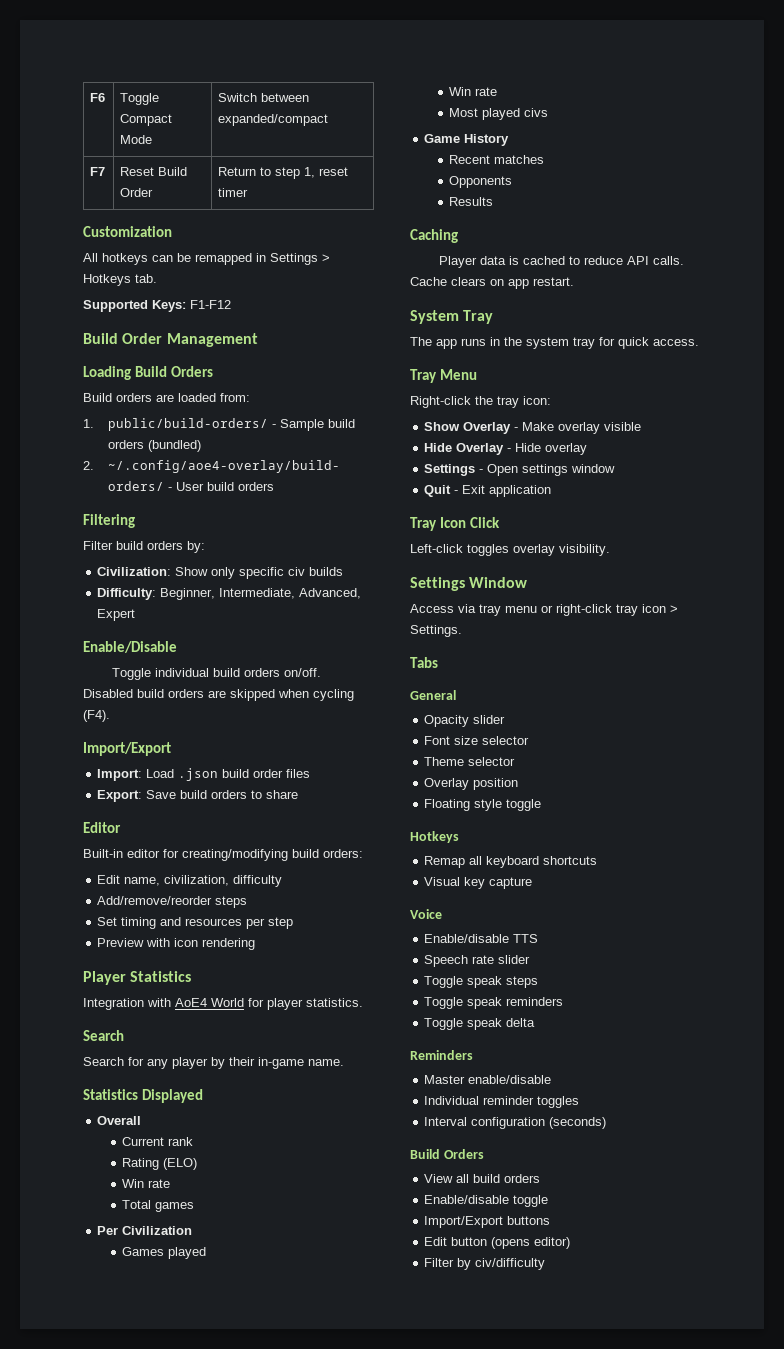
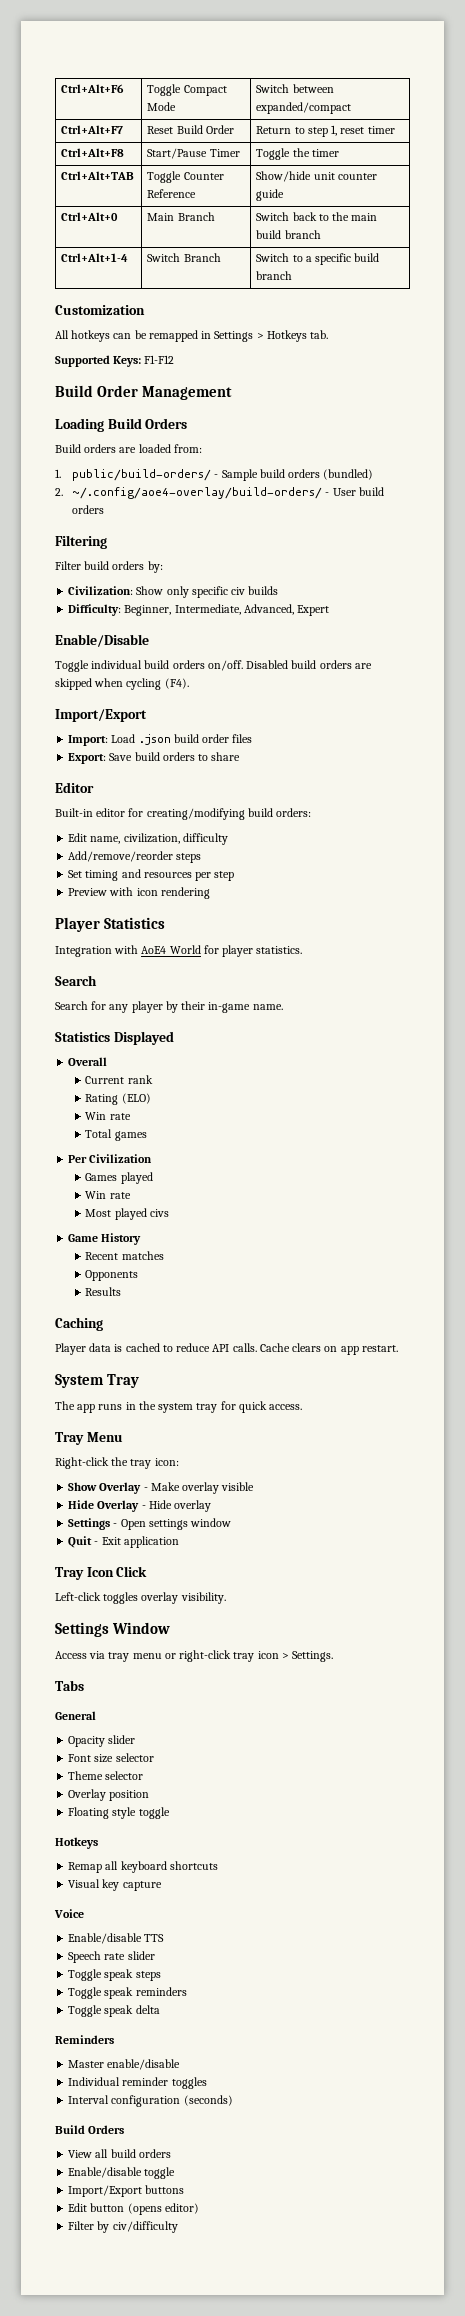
[90,93,106,102] F6 -> [61,84,125,93] Ctrl+Alt+F6
[90,167,106,176] F7 -> [61,125,124,134] Ctrl+Alt+F7
(249, 192) none -> [61,148,125,157] [147,148,240,159] [256,148,339,160] [61,171,135,180] [147,171,224,183] [147,189,197,198] [256,171,377,182] [256,189,285,201] [61,212,119,221] [147,212,215,221] [256,212,378,221] [256,230,321,239] [61,253,129,262] [147,253,221,262] [256,253,380,265] [256,271,293,280] // Ctrl+Alt+F8 | Start/Pause Timer | Toggle the timer // Ctrl+Alt+TAB | Toggle Counter Reference | Show/hide unit counter guide // Ctrl+Alt+0 | Main Branch | Switch back to the main build branch // Ctrl+Alt+1-4 | Switch Branch | Switch to a specific build branch

